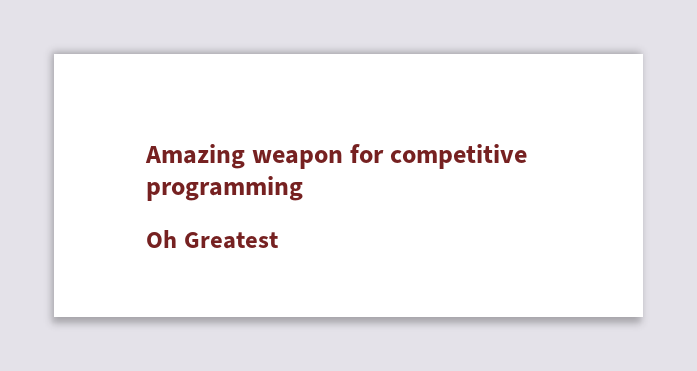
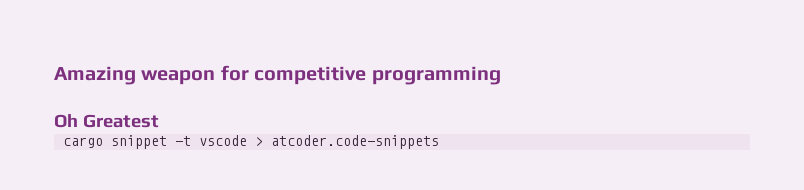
(278, 240) none -> [63,135,440,149] // cargo snippet -t vscode > atcoder.code-snippets

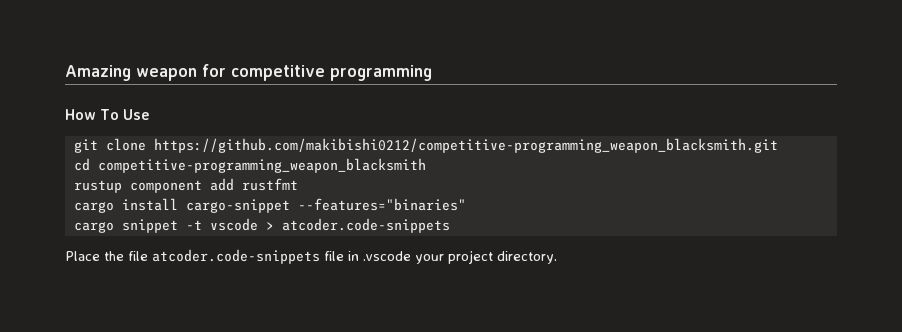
[54,114,159,128] Oh Greatest -> [65,109,151,120] [73,138,778,153] [73,158,426,173] [73,178,298,193] [73,198,466,213] How To Use // git clone https://github.com/makibishi0212/competitive-programming_weapon_blacksmith.git // cd competitive-programming_weapon_blacksmith // rustup component add rustfmt // cargo install cargo-snippet --features="binaries"
(440, 142) none -> [65,249,557,264] // Place the file atcoder.code-snippets file in .vscode your project directory.

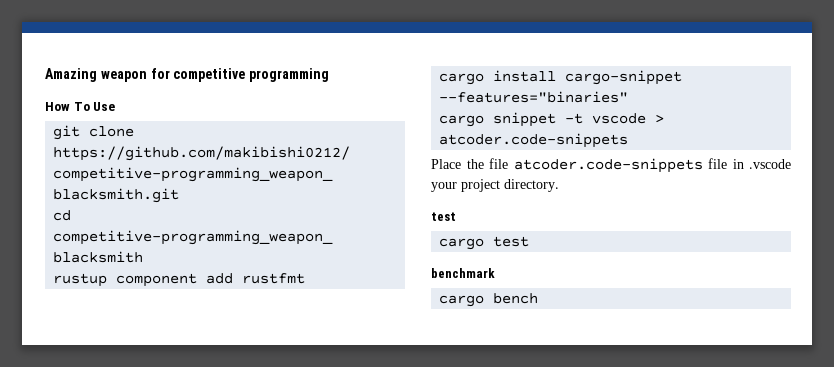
(557, 257) none -> [431,212,456,221] [439,236,530,250] [431,268,495,278] [439,293,539,307] // test // cargo test // benchmark // cargo bench

